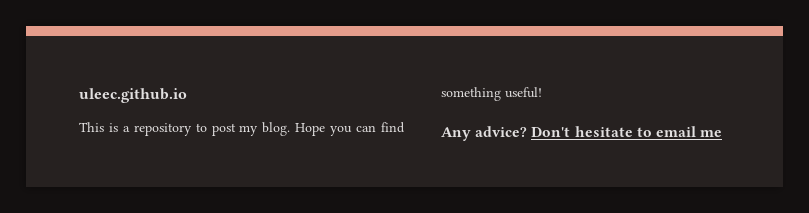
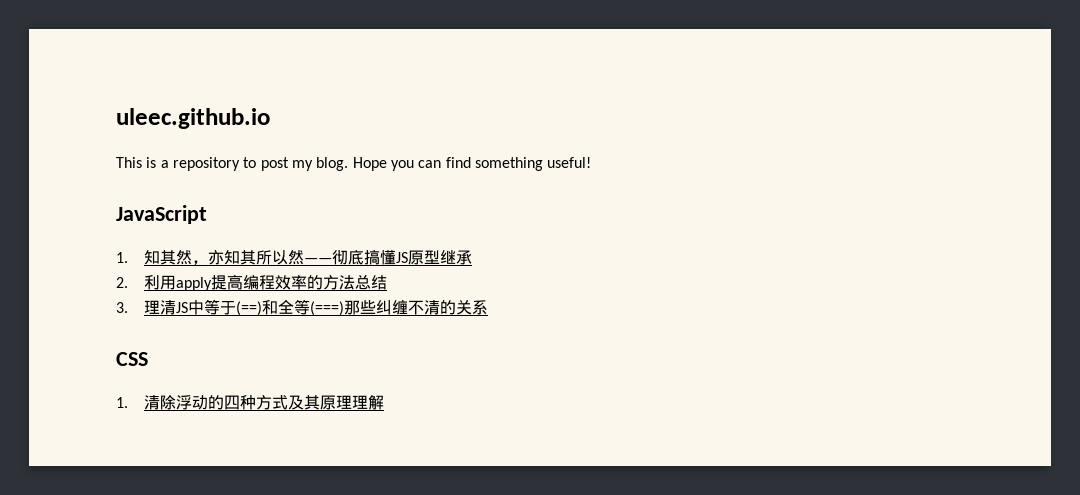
[441,126,723,141] Any advice? Don't hesitate to email me -> [116,205,207,224] [116,250,473,265] [116,274,388,291] [116,299,489,316] [116,352,148,366] [116,395,385,410] JavaScript // 1.知其然，亦知其所以然——彻底搞懂JS原型继承 // 2.利用apply提高编程效率的方法总结 // 3.理清JS中等于(==)和全等(===)那些纠缠不清的关系 // CSS // 1.清除浮动的四种方式及其原理理解

